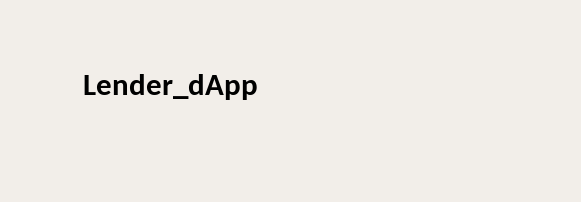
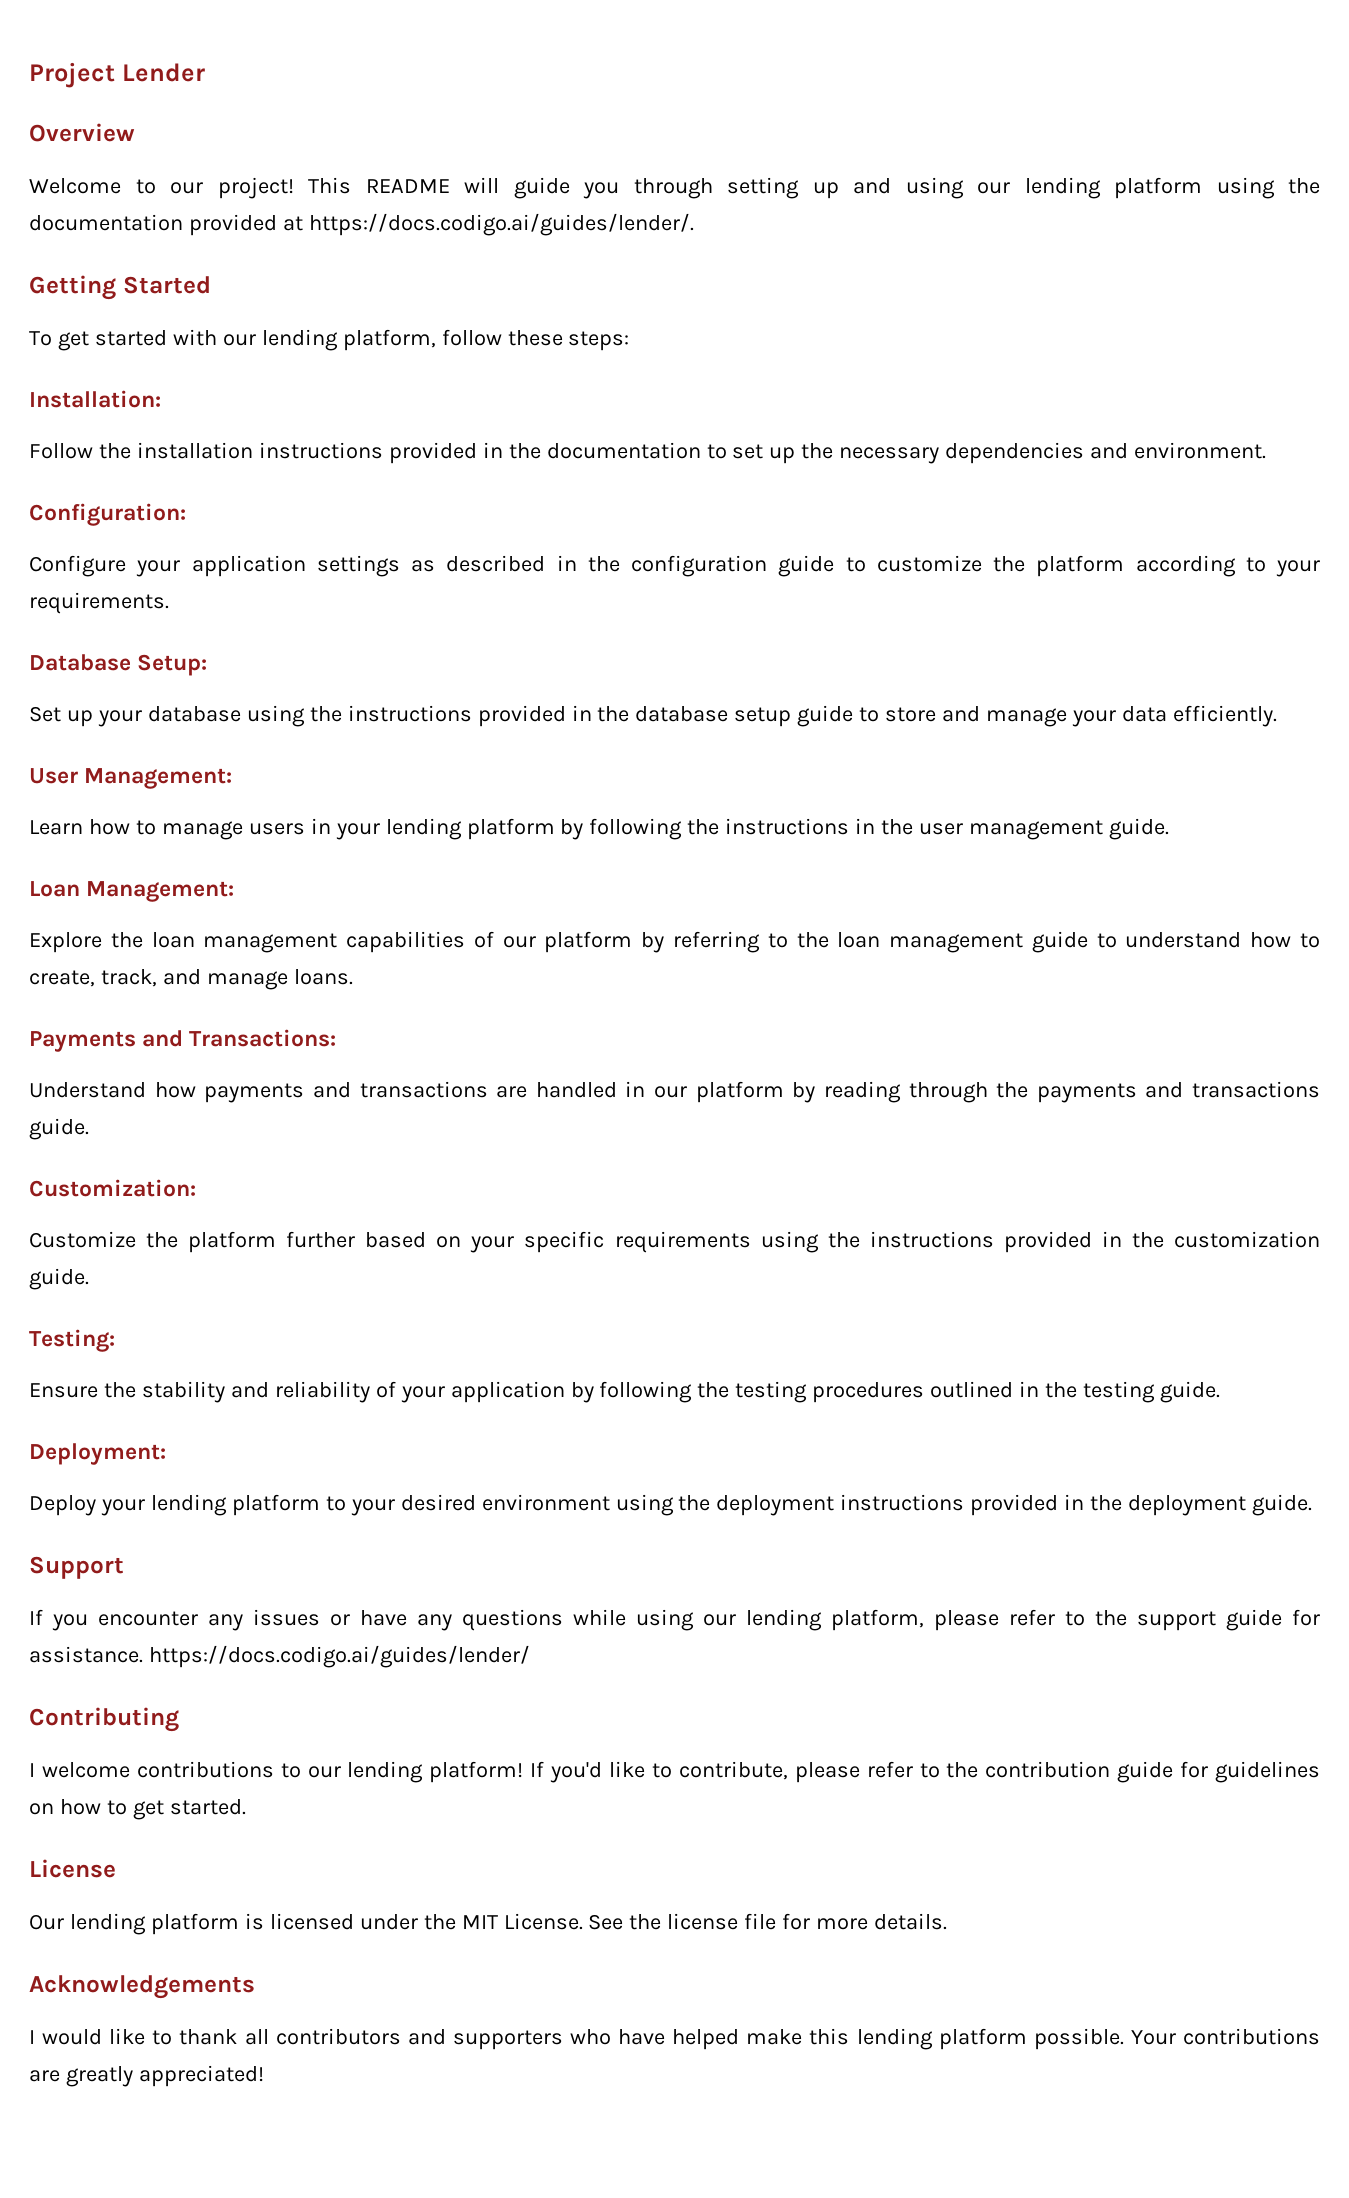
[83,74,258,100] Lender_dApp -> [29,62,205,88] [29,123,135,142] [29,177,1320,199] [29,213,694,236] [29,275,211,300] [29,329,630,351] [29,390,161,408] [29,442,1267,464] [29,503,186,526] [29,555,1320,577] [29,592,169,614] [29,654,208,676] [29,705,1277,727] [29,768,233,789] [29,818,1169,840] [29,881,235,902] [29,931,1321,953] [29,969,353,990] [29,1029,337,1052] [29,1081,1320,1103] [29,1118,89,1140] [29,1179,196,1197] [29,1231,1320,1253] [29,1268,89,1290] [29,1329,115,1352] [29,1381,1220,1403] [29,1443,166,1465] [29,1494,1313,1516] [29,1556,124,1579] [29,1609,1320,1631] [29,1645,530,1668] [29,1707,179,1732] [29,1761,1321,1783] [29,1799,246,1820] [29,1859,116,1878] [29,1913,948,1935] [29,1975,255,1999] [29,2028,1320,2050] [29,2065,264,2087] Project Lender // Overview // Welcome to our project! This README will guide you through setting up and using our lending platform using the documentation provided at https://docs.codigo.ai/guides/lender/. // Getting Started // To get started with our lending platform, follow these steps: // Installation: // Follow the installation instructions provided in the documentation to set up the necessary dependencies and environment. // Configuration: // Configure your application settings as described in the configuration guide to customize the platform according to your requirements. // Database Setup: // Set up your database using the instructions provided in the database setup guide to store and manage your data efficiently. // User Management: // Learn how to manage users in your lending platform by following the instructions in the user management guide. // Loan Management: // Explore the loan management capabilities of our platform by referring to the loan management guide to understand how to create, track, and manage loans. // Payments and Transactions: // Understand how payments and transactions are handled in our platform by reading through the payments and transactions guide. // Customization: // Customize the platform further based on your specific requirements using the instructions provided in the customization guide. // Testing: // Ensure the stability and reliability of your application by following the testing procedures outlined in the testing guide. // Deployment: // Deploy your lending platform to your desired environment using the deployment instructions provided in the deployment guide. // Support // If you encounter any issues or have any questions while using our lending platform, please refer to the support guide for assistance. https://docs.codigo.ai/guides/lender/ // Contributing // I welcome contributions to our lending platform! If you'd like to contribute, please refer to the contribution guide for guidelines on how to get started. // License // Our lending platform is licensed under the MIT License. See the license file for more details. // Acknowledgements // I would like to thank all contributors and supporters who have helped make this lending platform possible. Your contributions are greatly appreciated!

